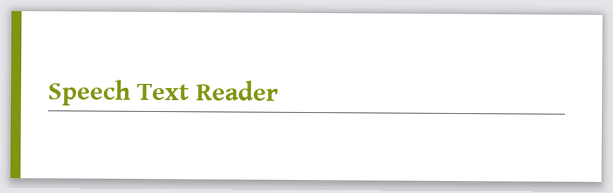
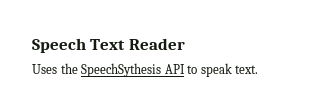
(280, 90) none -> [32,63,259,77] // Uses the SpeechSythesis API to speak text.

